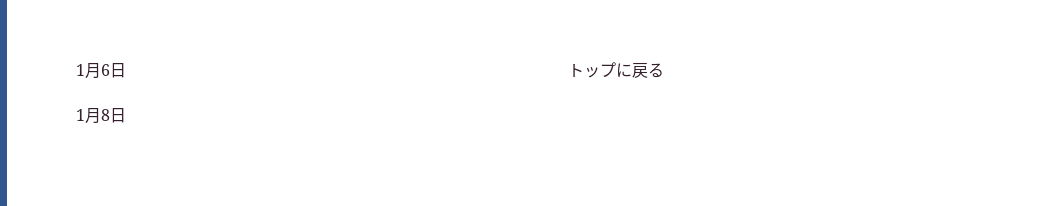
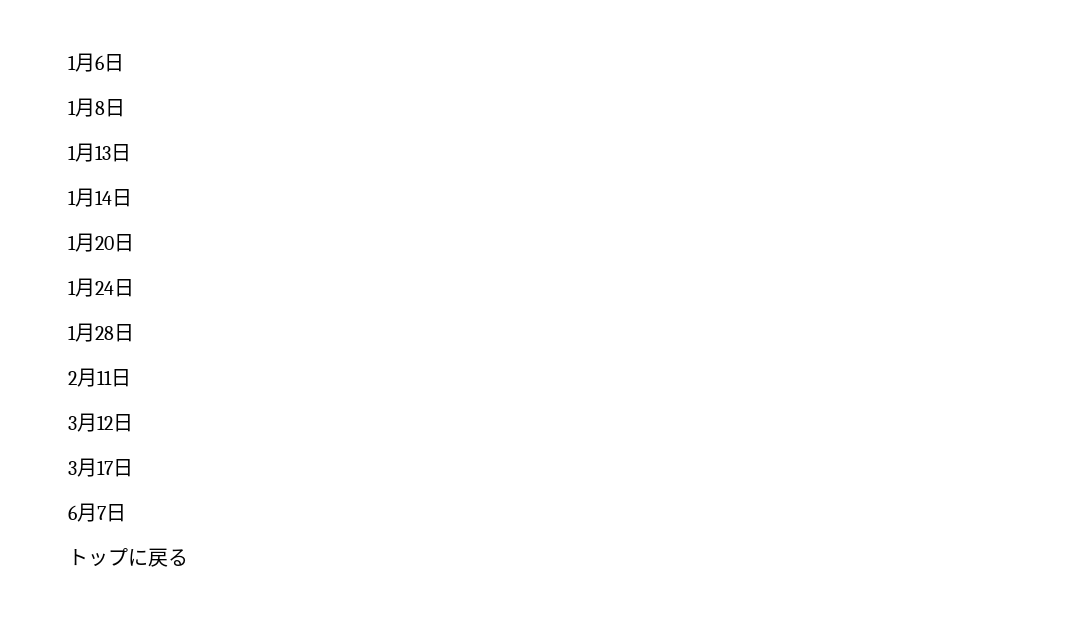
(126, 115) none -> [68,143,131,162] [68,188,132,207] [68,233,134,252] [68,278,134,297] [68,323,134,342] [68,368,131,387] [68,413,133,432] [68,458,133,477] [68,503,126,522] // 1月13日 // 1月14日 // 1月20日 // 1月24日 // 1月28日 // 2月11日 // 3月12日 // 3月17日 // 6月7日

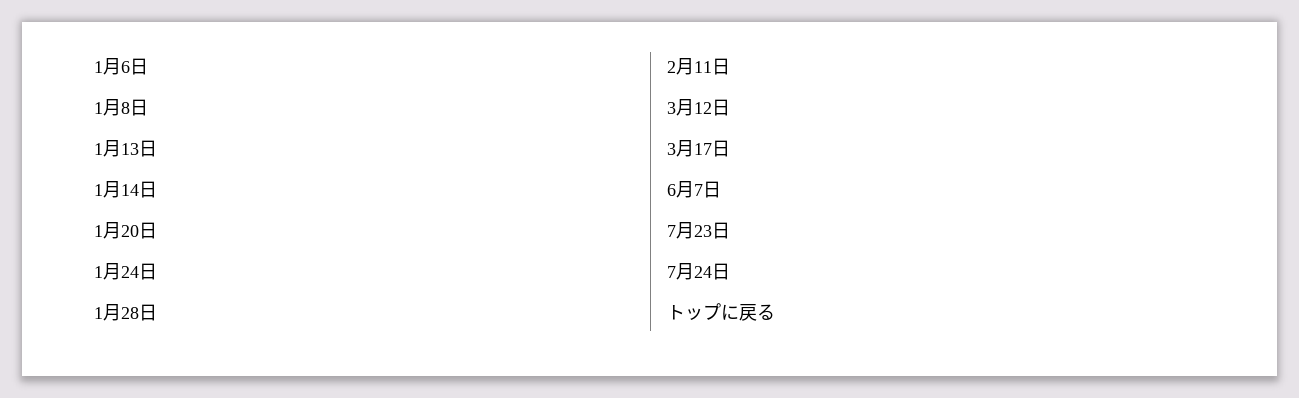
(126, 513) none -> [667,222,730,239] [667,263,730,280] // 7月23日 // 7月24日

